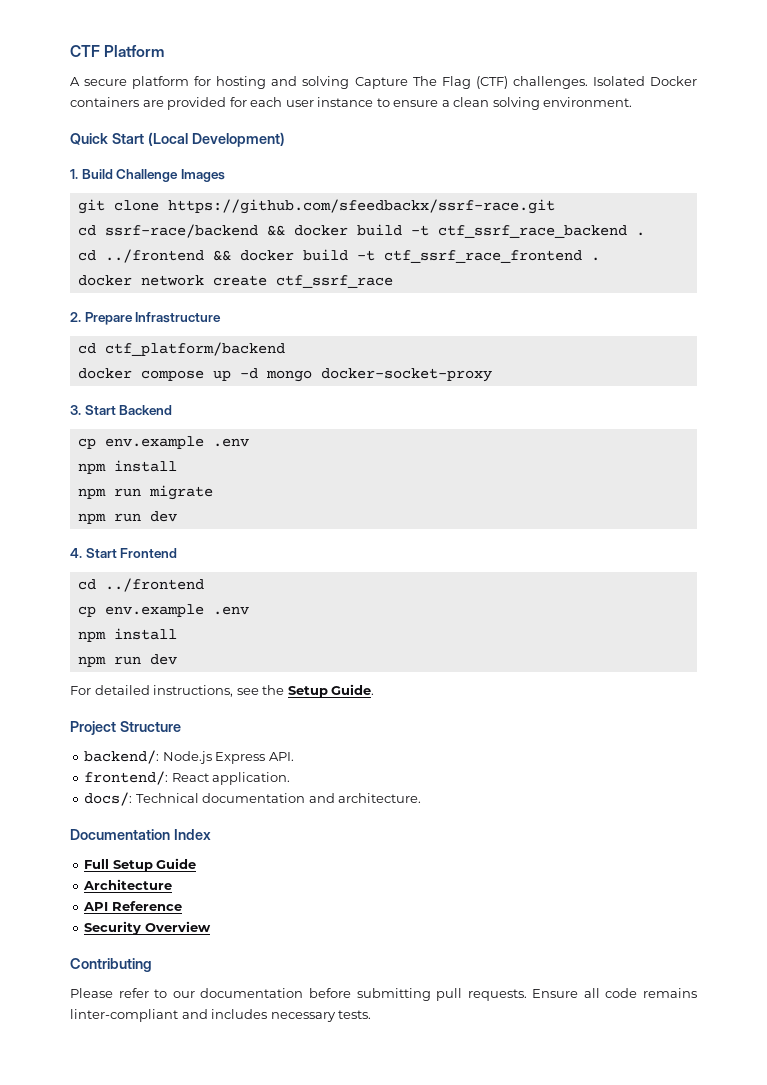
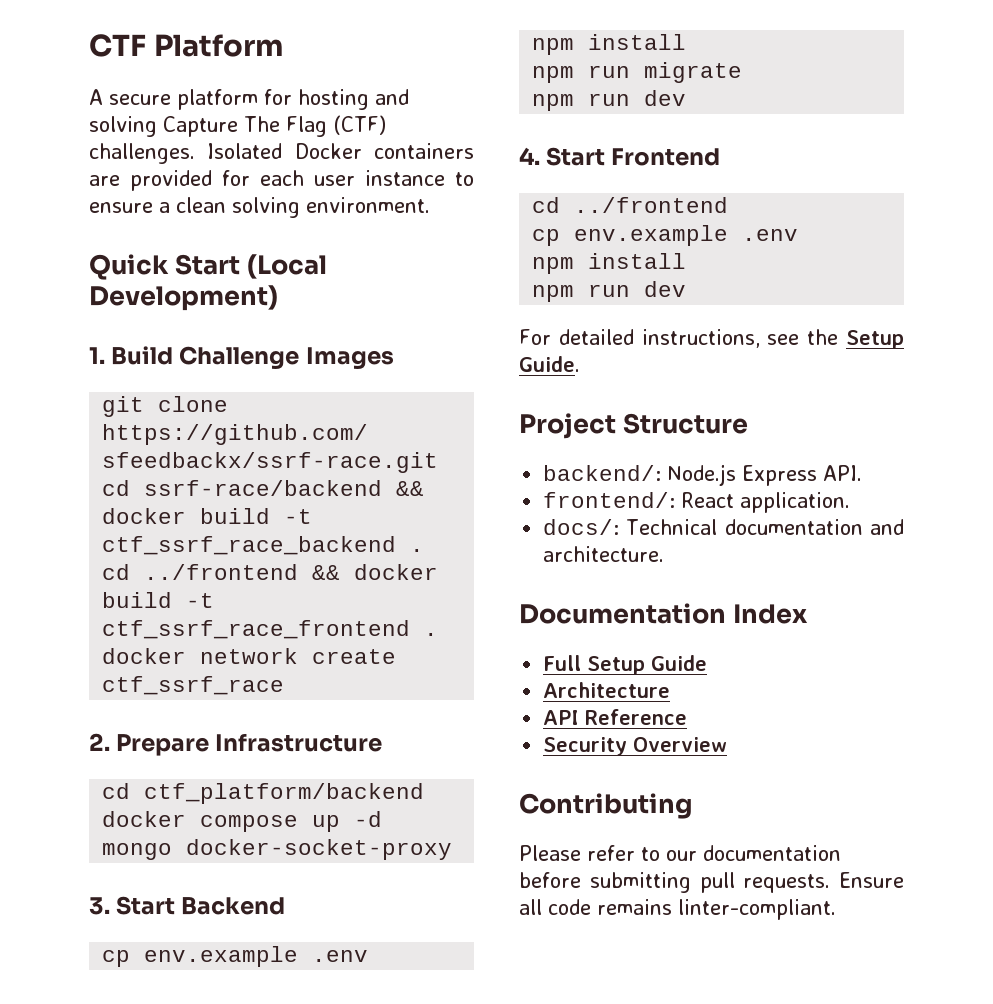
[70,1009,372,1022] linter-compliant and includes necessary tests. -> [678,899,836,920] linter-compliant.

